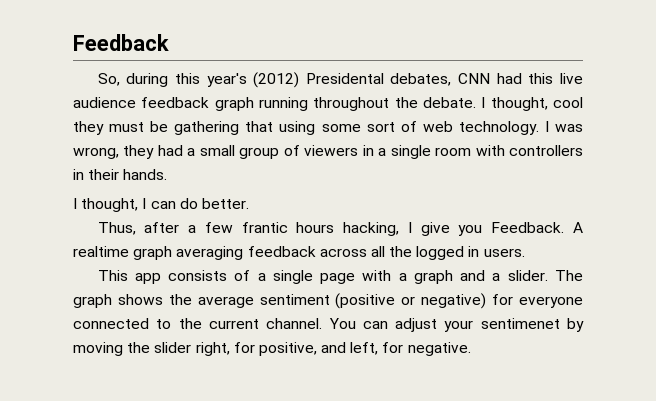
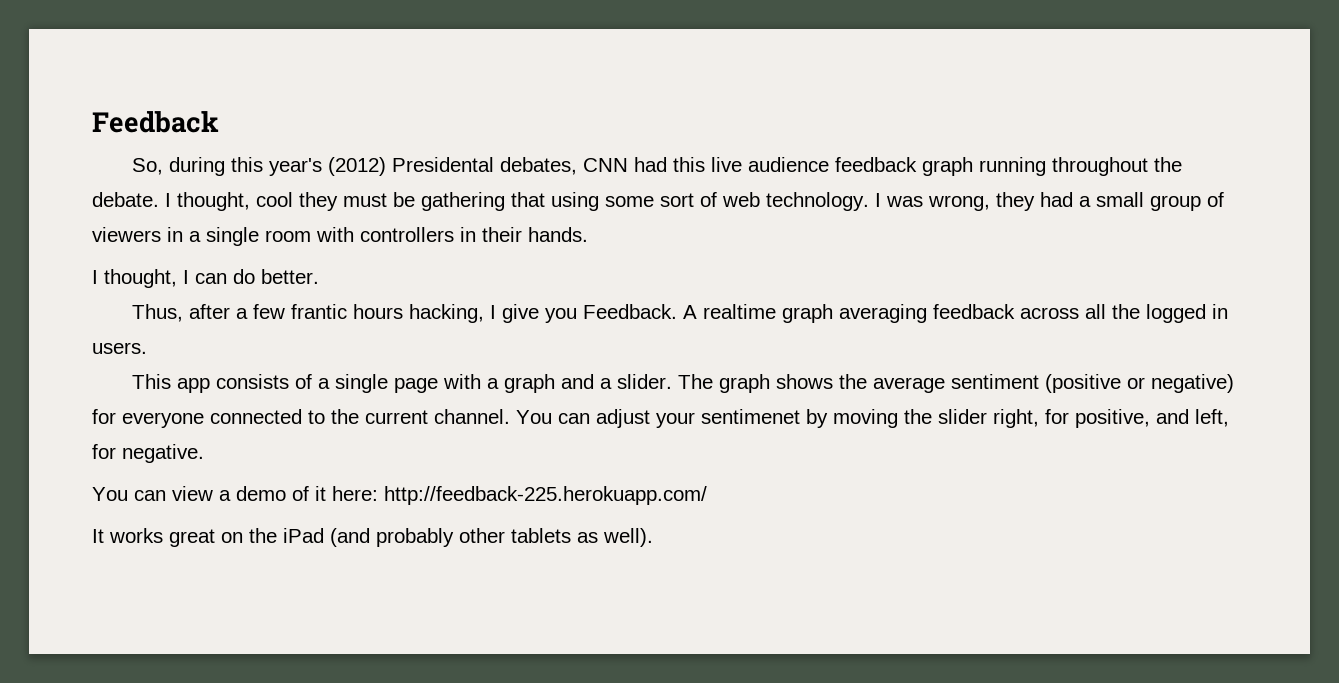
(471, 349) none -> [92,486,707,505] [92,528,653,547] // You can view a demo of it here: http://feedback-225.herokuapp.com/ // It works great on the iPad (and probably other tablets as well).

